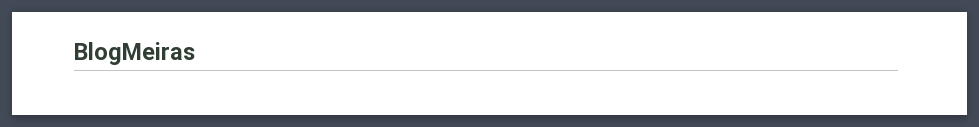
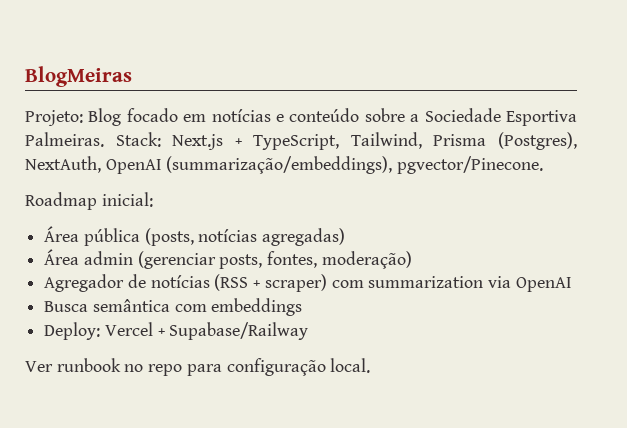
(195, 53) none -> [25,108,577,126] [25,132,577,150] [25,156,544,174] [25,192,153,210] [44,226,346,246] [44,249,412,269] [44,274,572,292] [44,298,303,316] [44,322,309,340] [25,358,371,376] // Projeto: Blog focado em notícias e conteúdo sobre a Sociedade Esportiva Palmeiras. Stack: Next.js + TypeScript, Tailwind, Prisma (Postgres), NextAuth, OpenAI (summarização/embeddings), pgvector/Pinecone. // Roadmap inicial: // Área pública (posts, notícias agregadas) // Área admin (gerenciar posts, fontes, moderação) // Agregador de notícias (RSS + scraper) com summarization via OpenAI // Busca semântica com embeddings // Deploy: Vercel + Supabase/Railway // Ver runbook no repo para configuração local.

